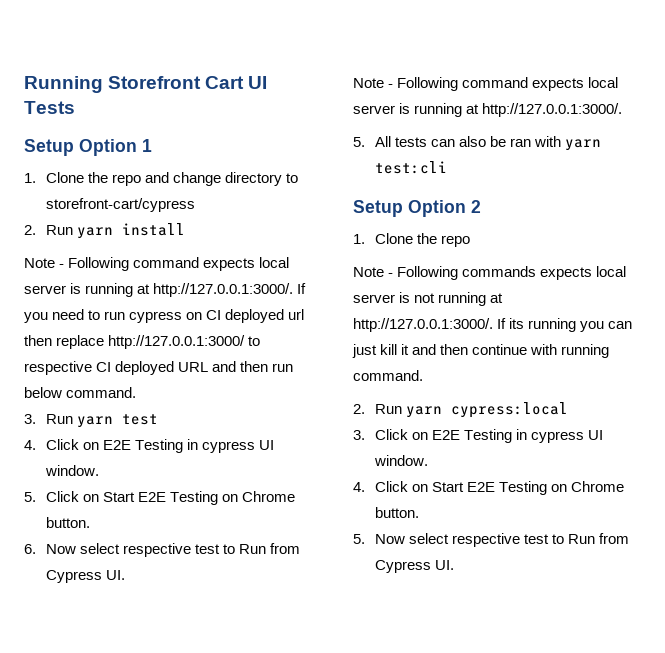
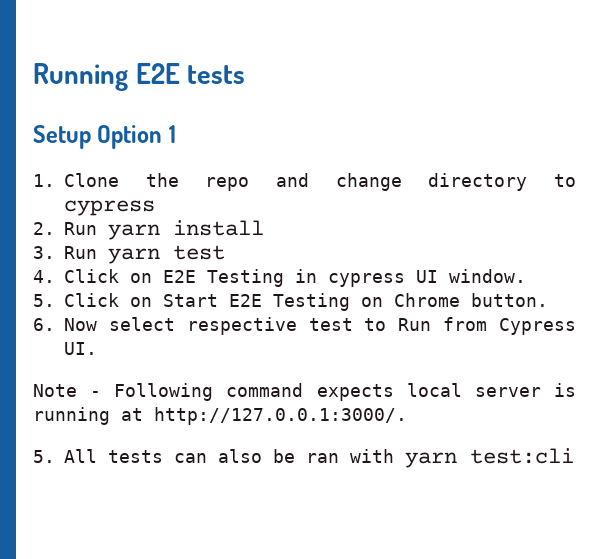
[108,76,268,89] [24,101,75,114] Storefront Cart UI Tests -> [135,63,246,84] E2E tests
[46,198,196,212] storefront-cart/cypress -> [64,200,155,216] cypress
[24,257,290,271] [24,283,307,297] [24,309,305,323] [24,335,261,349] [24,361,294,375] [24,387,137,398] // Note - Following command expects local server is running at http://127.0.0.1:3000/. If you need to run cypress on CI deployed url then replace http://127.0.0.1:3000/ to respective CI deployed URL and then run below command. -> (264, 228) none
[353,200,481,217] [353,233,471,247] [353,266,627,280] [353,292,504,306] [353,318,633,332] [352,344,610,358] [353,370,423,381] [353,402,569,418] [353,429,604,443] [374,455,429,466] [353,481,625,495] [375,507,420,518] [353,533,630,547] [375,560,455,573] // Setup Option 2 // 1. Clone the repo // Note - Following commands expects local server is not running at http://127.0.0.1:3000/. If its running you can just kill it and then continue with running command. // 2. Run yarn cypress:local // 3. Click on E2E Testing in cypress UI window. // 4. Click on Start E2E Testing on Chrome button. // 5. Now select respective test to Run from Cypress UI. -> (574, 456) none

